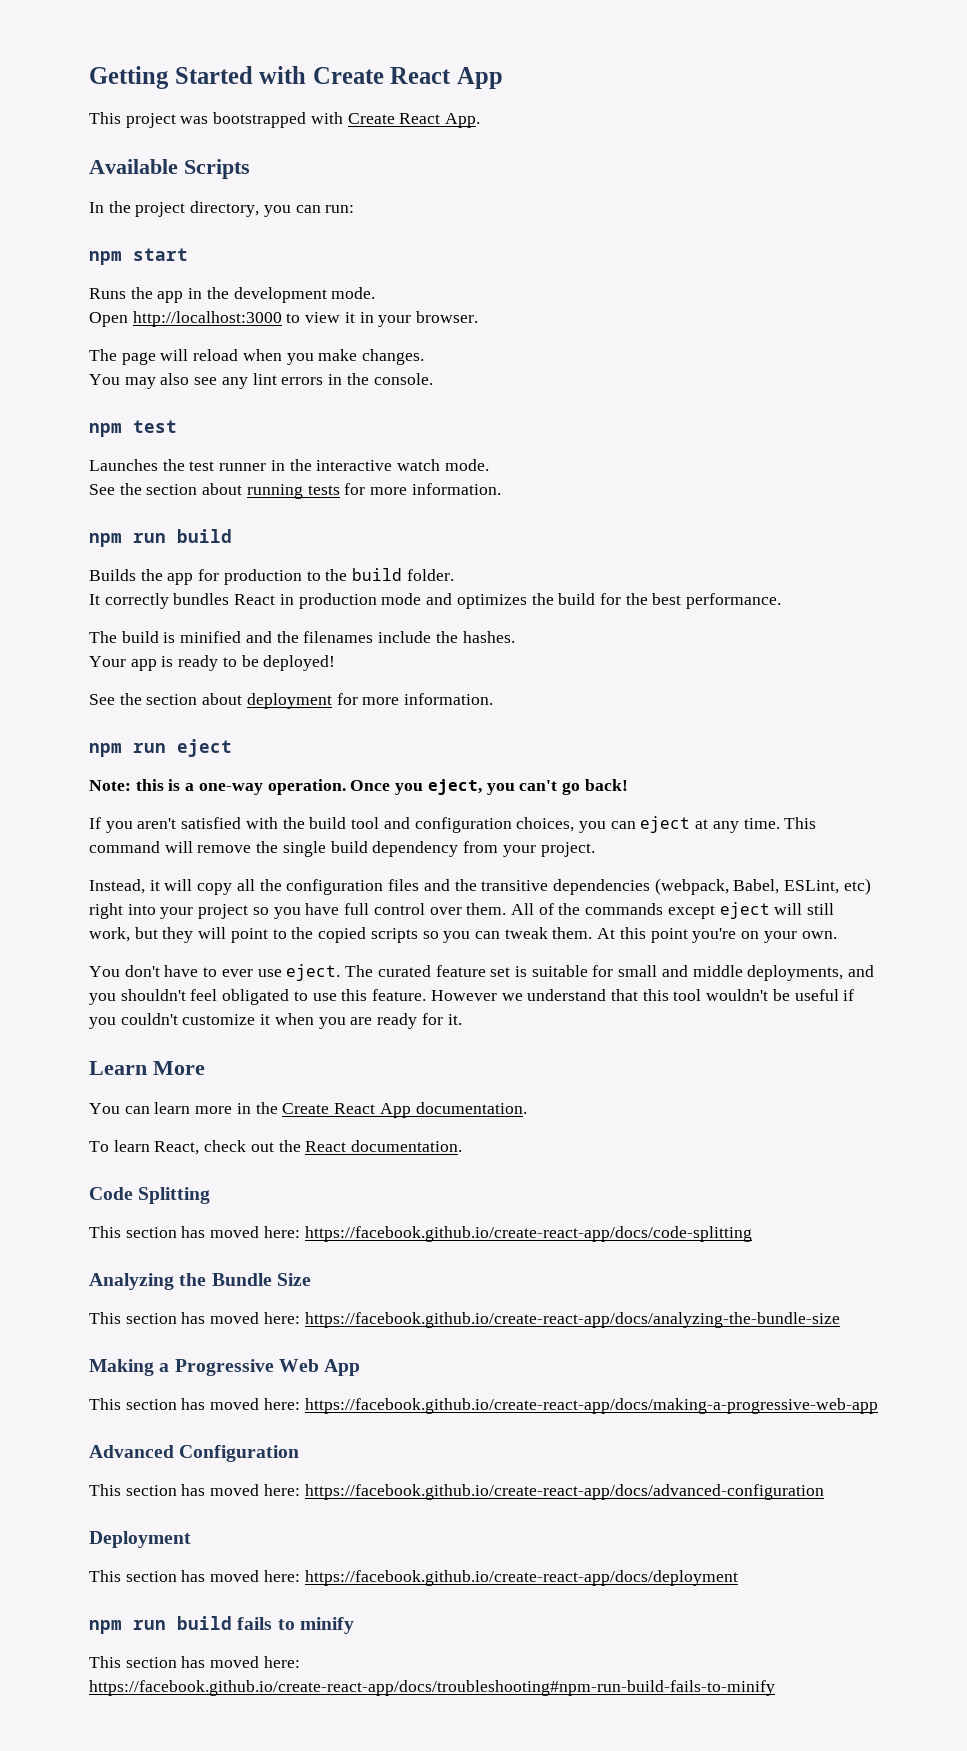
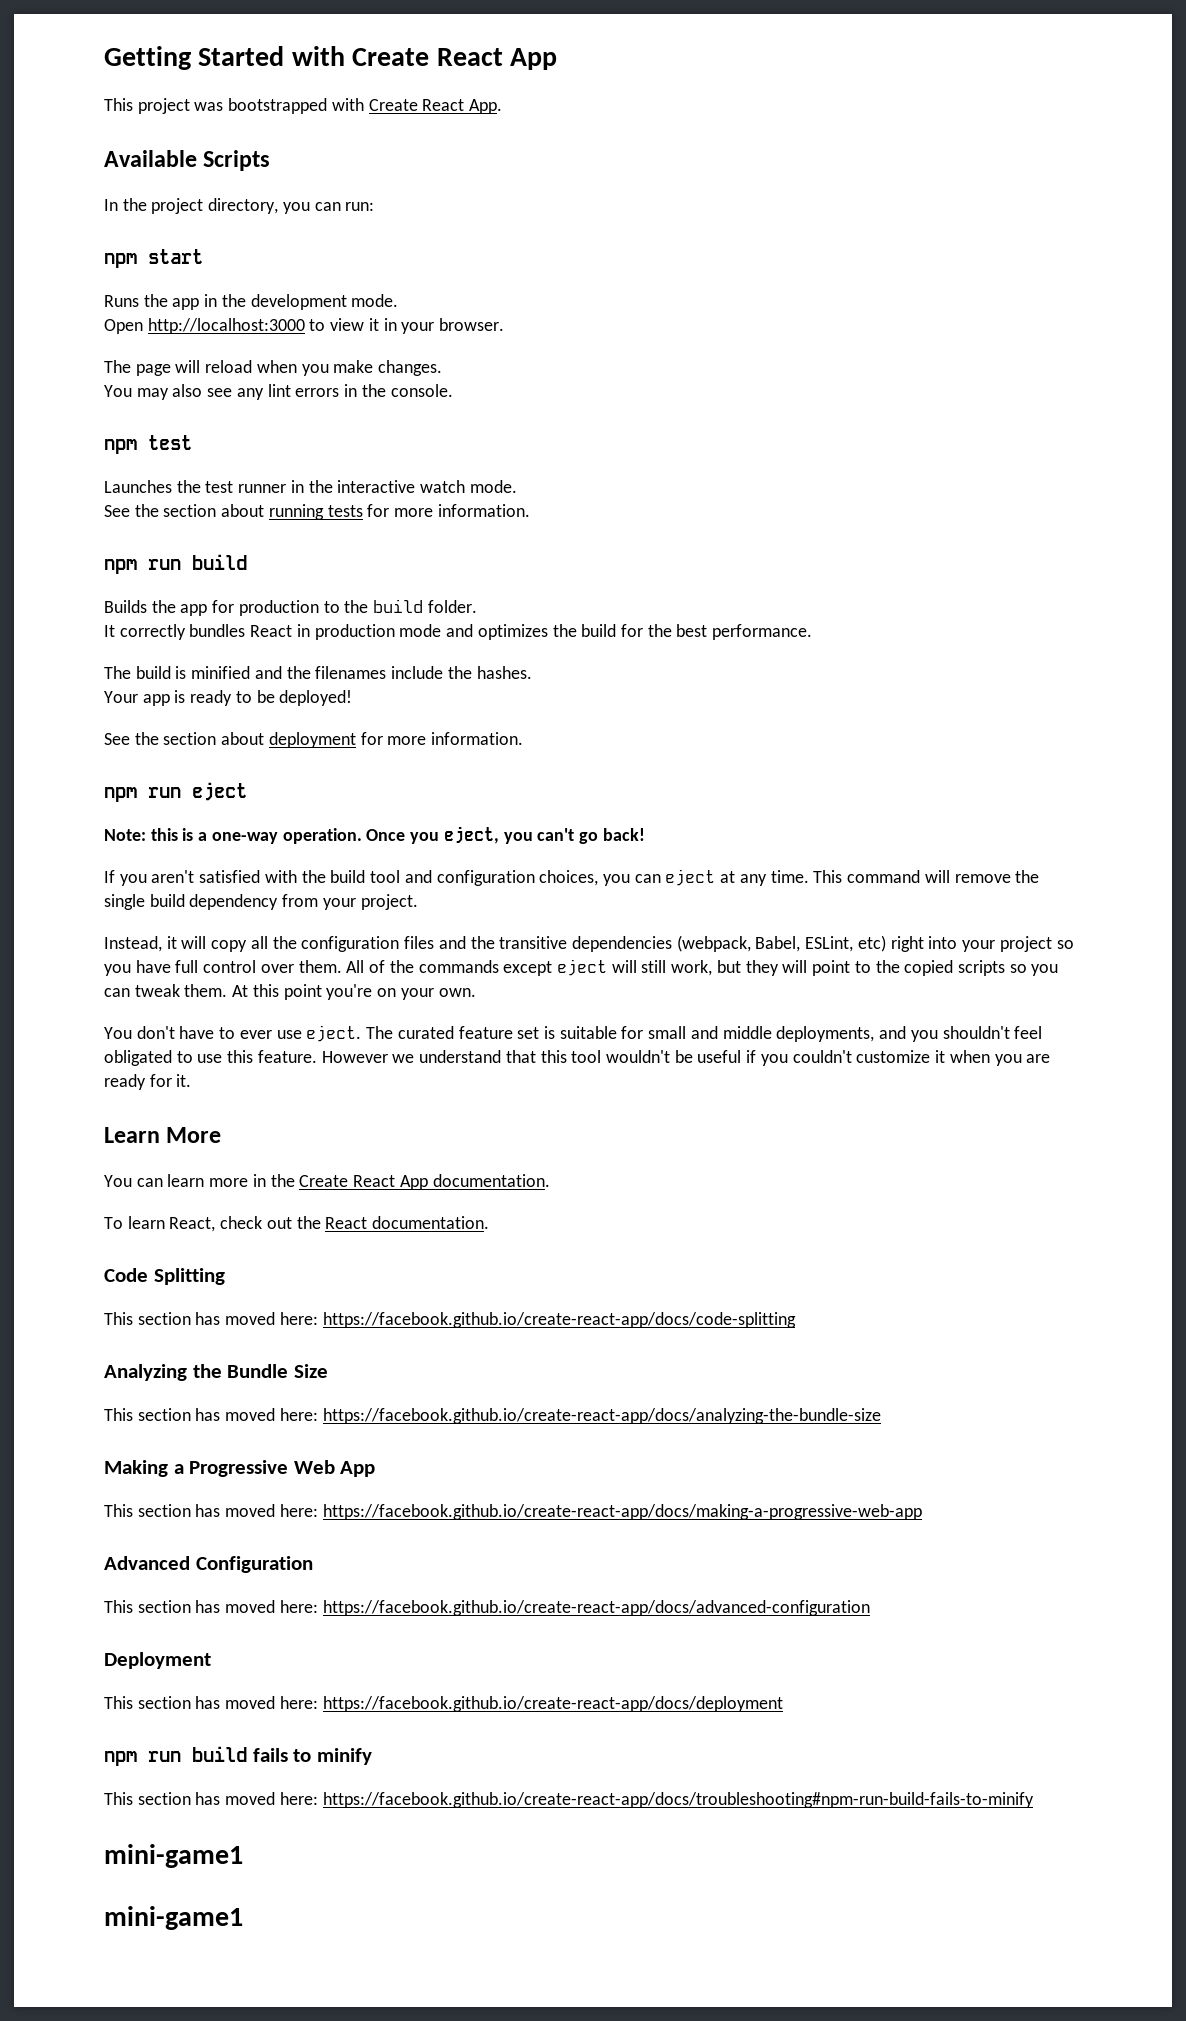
(775, 1688) none -> [104,1844,243,1868] [104,1906,243,1930] // mini-game1 // mini-game1

